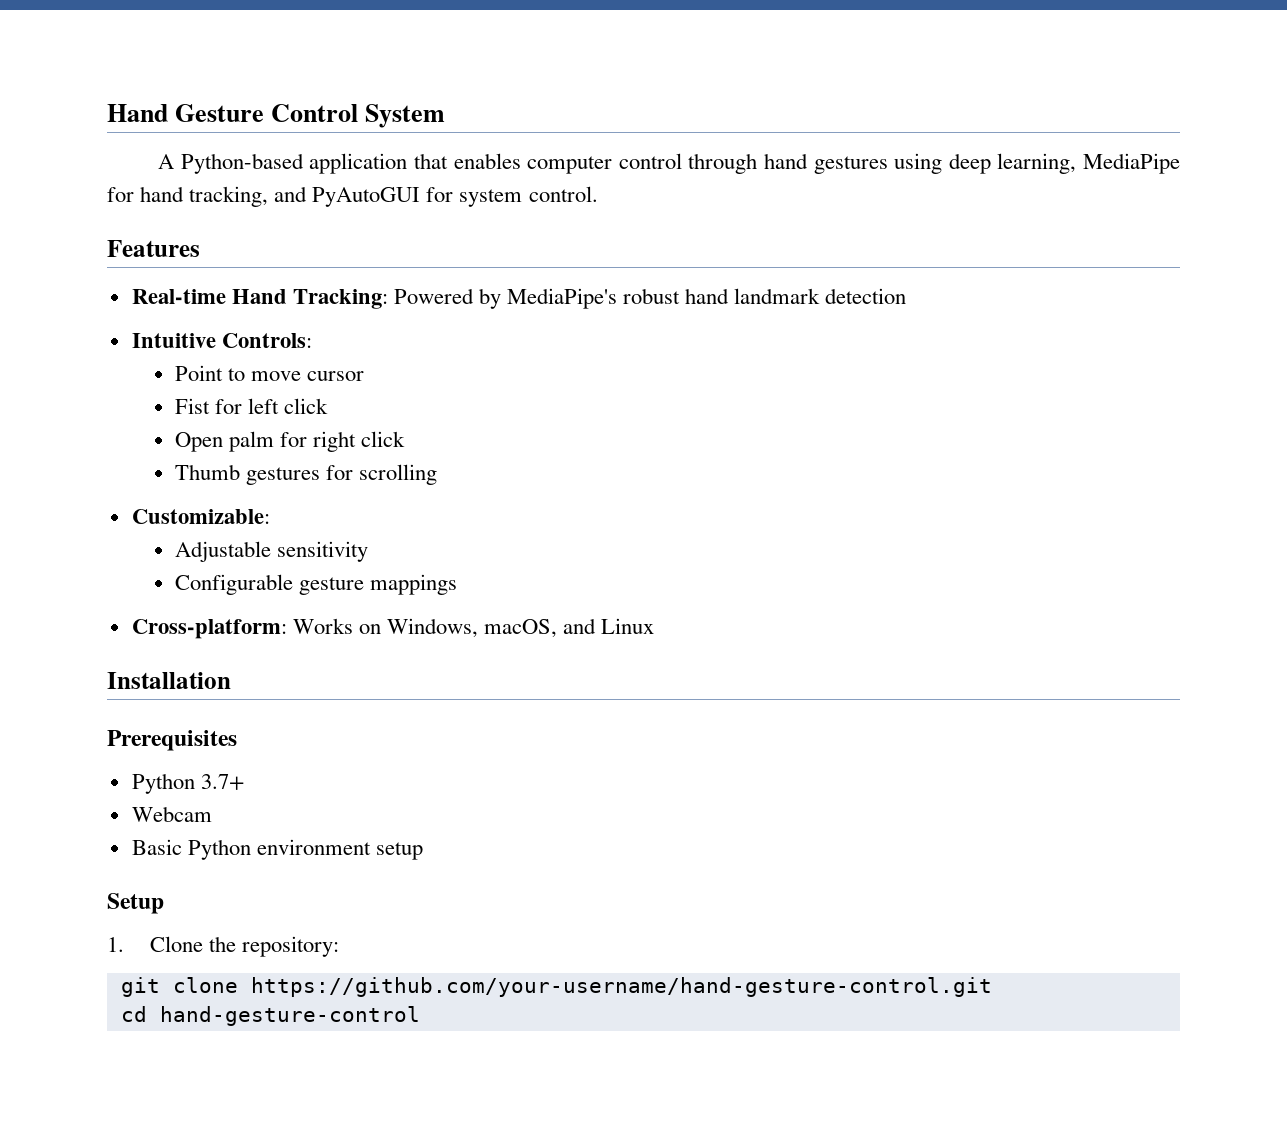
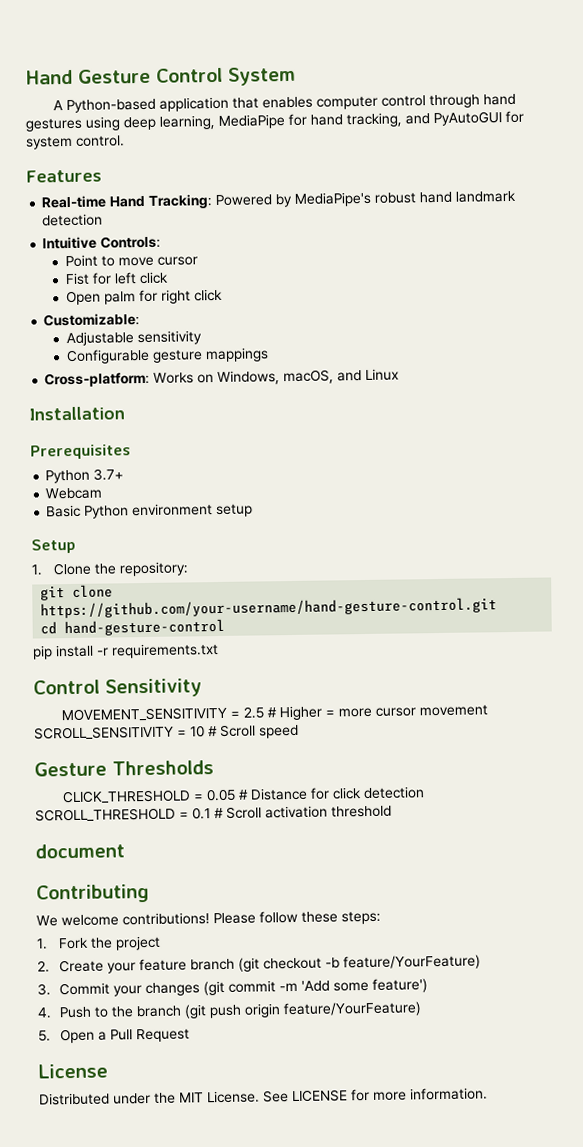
[174,464,438,485] // Thumb gestures for scrolling -> (223, 295) none
(420, 1016) none -> [32,643,219,660] [33,678,202,698] [61,704,489,723] [34,724,299,741] [34,760,214,777] [62,786,426,805] [35,805,392,823] [35,843,125,859] [36,883,149,904] [36,910,381,927] [36,935,162,951] [37,954,482,974] [37,978,429,997] [37,1001,423,1019] [38,1028,191,1044] [38,1063,108,1079] [39,1087,488,1106] // pip install -r requirements.txt // Control Sensitivity // MOVEMENT_SENSITIVITY = 2.5 # Higher = more cursor movement SCROLL_SENSITIVITY = 10 # Scroll speed // Gesture Thresholds // CLICK_THRESHOLD = 0.05 # Distance for click detection SCROLL_THRESHOLD = 0.1 # Scroll activation threshold // document // Contributing // We welcome contributions! Please follow these steps: // 1. Fork the project // 2. Create your feature branch (git checkout -b feature/YourFeature) // 3. Commit your changes (git commit -m 'Add some feature') // 4. Push to the branch (git push origin feature/YourFeature) // 5. Open a Pull Request // License // Distributed under the MIT License. See LICENSE for more information.

